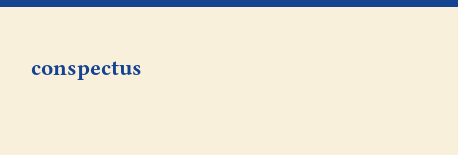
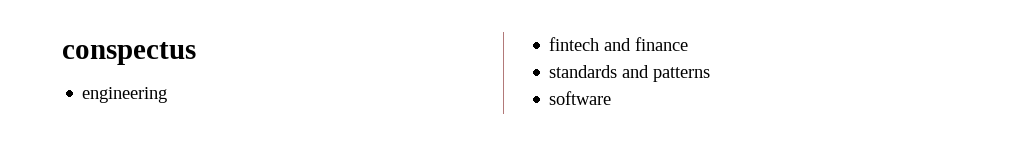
(142, 70) none -> [82,87,168,103] [549,37,689,51] [549,65,711,82] [549,91,612,105] // engineering // fintech and finance // standards and patterns // software

